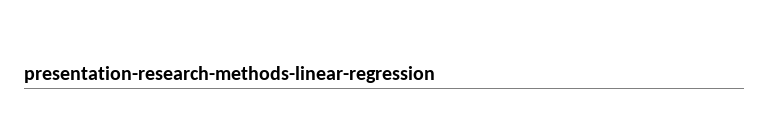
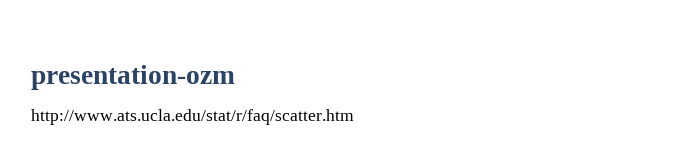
[24,66,435,83] presentation-research-methods-linear-regression -> [31,65,235,90] [31,109,354,125] presentation-ozm // http://www.ats.ucla.edu/stat/r/faq/scatter.htm

